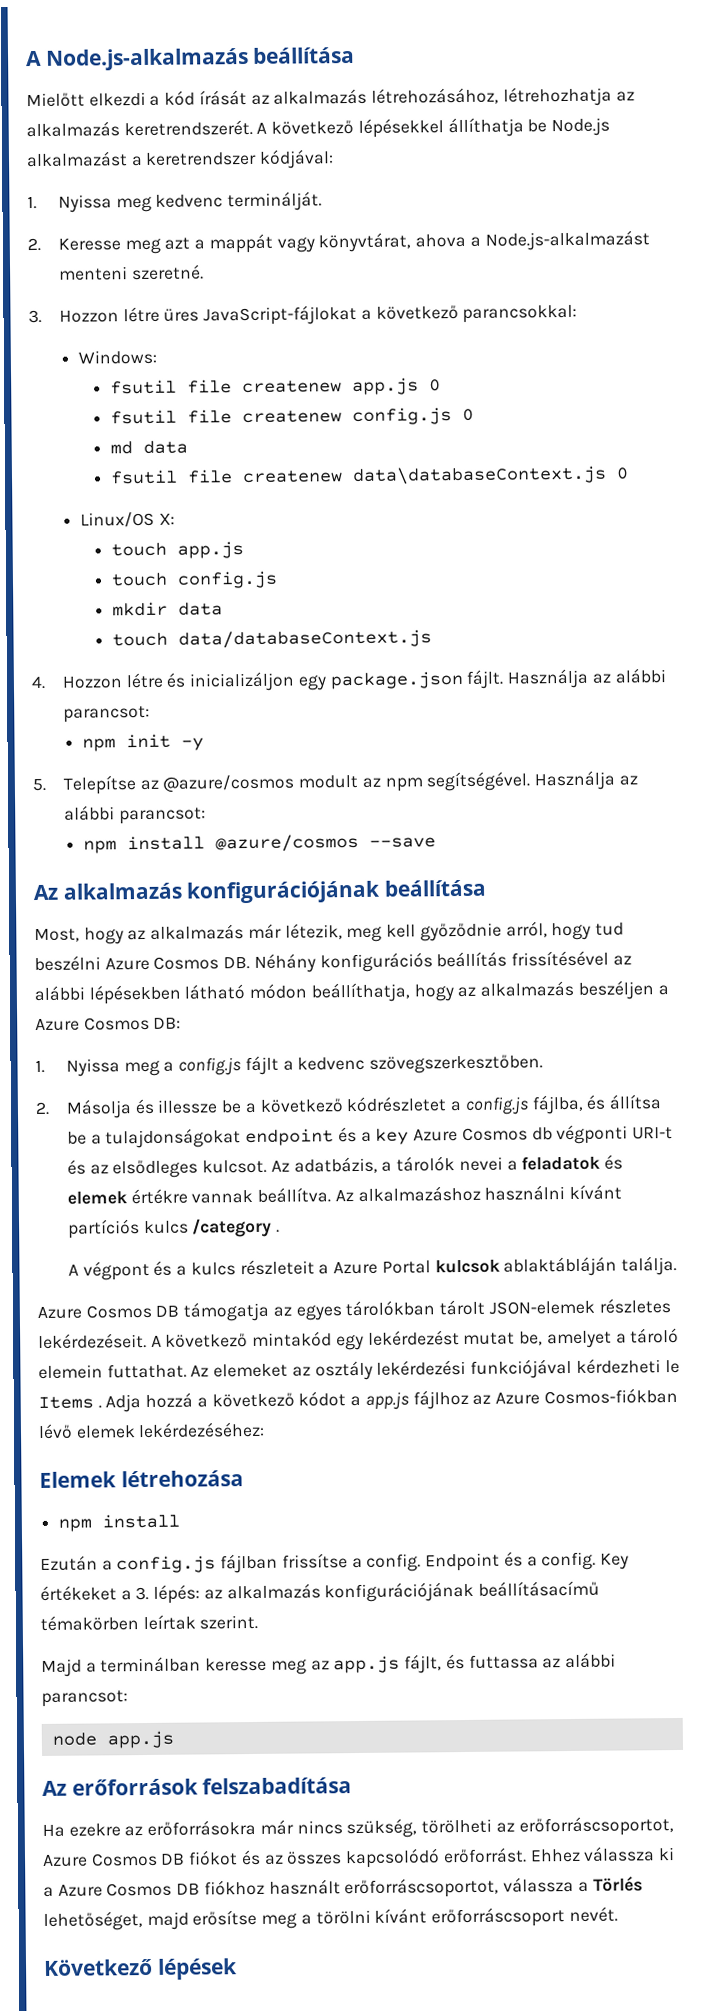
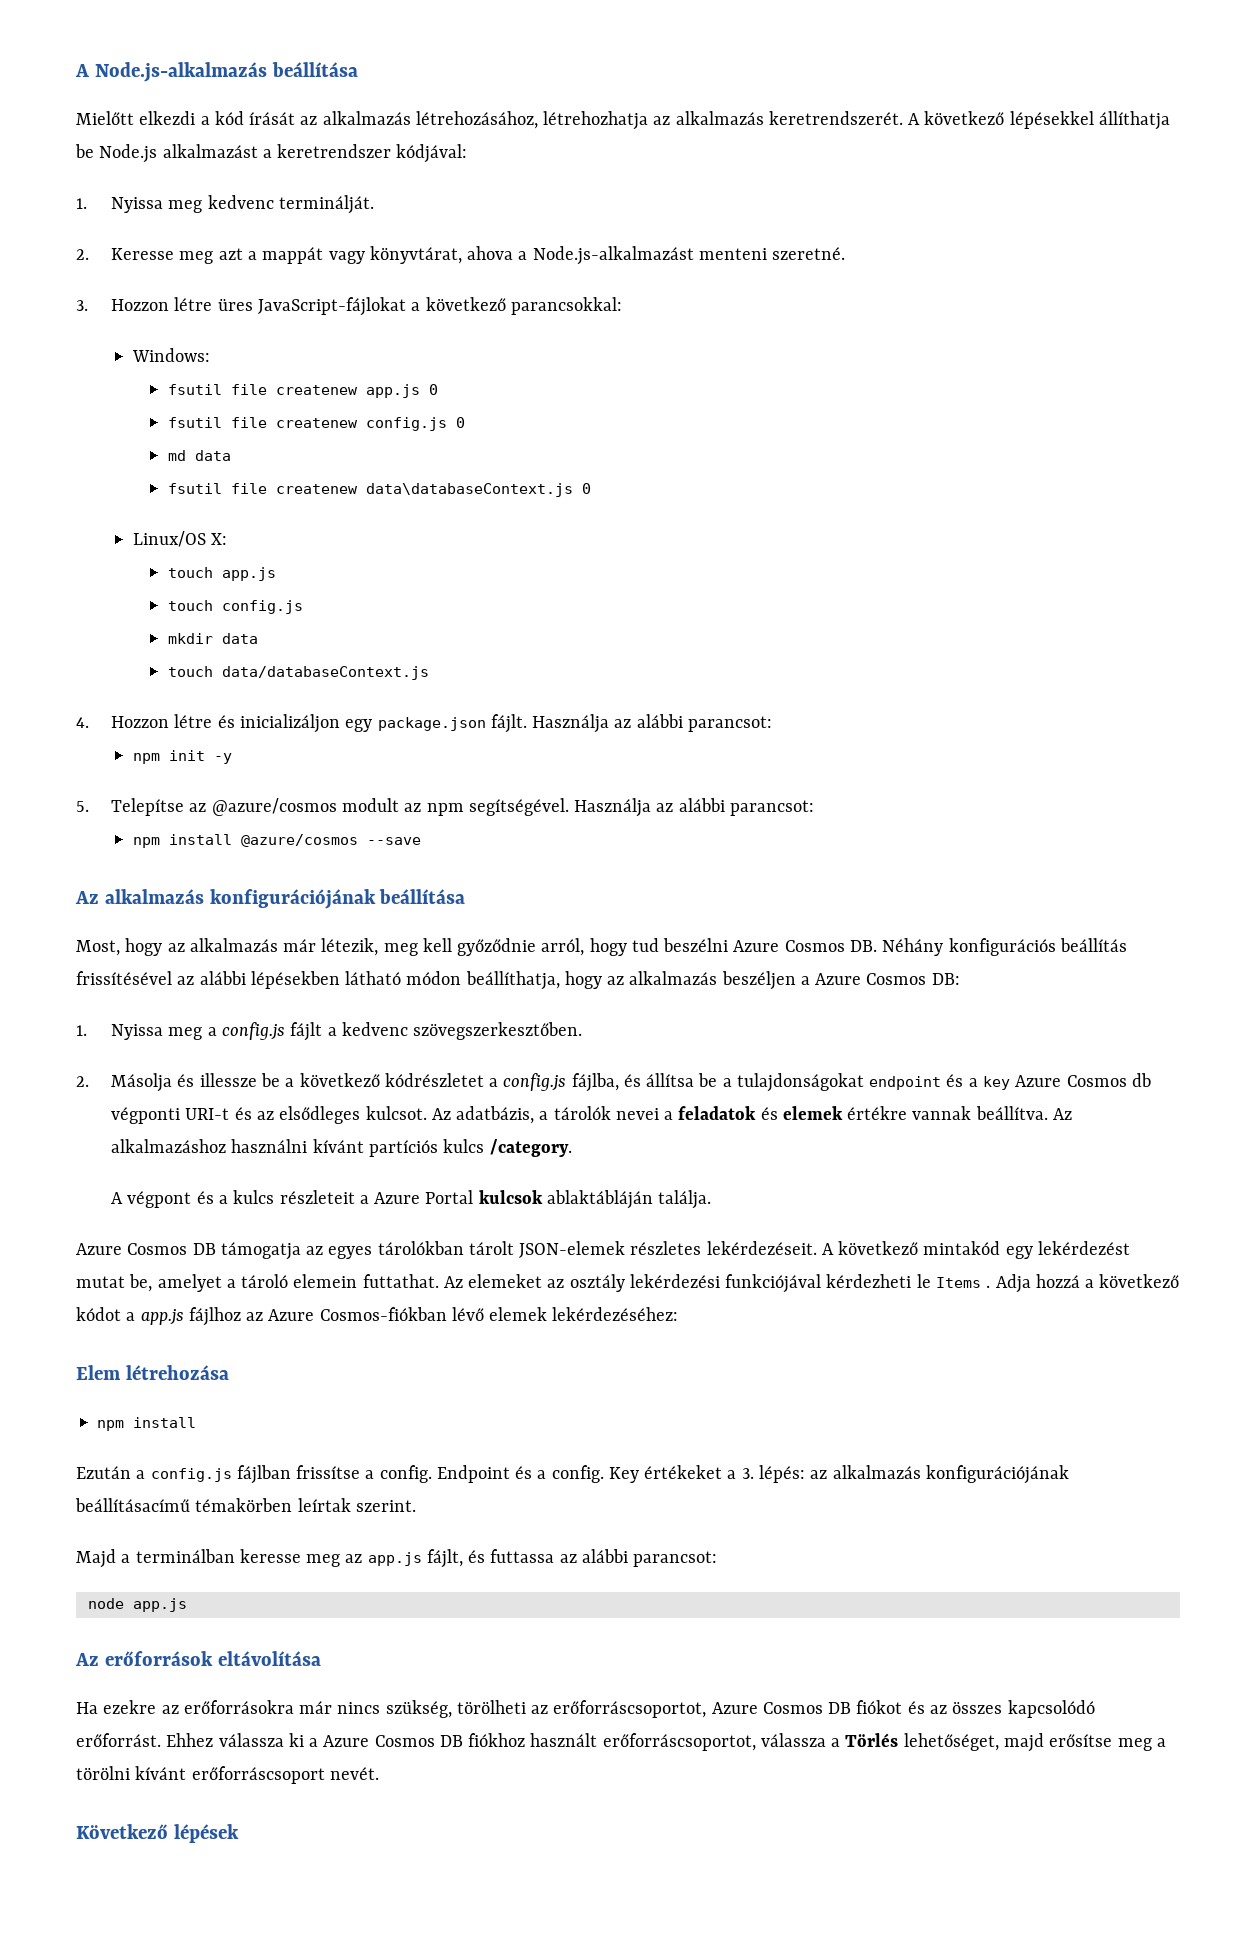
[191,1217,281,1238] /category . -> [489,1139,572,1157] /category.
[39,1471,117,1488] Elemek -> [76,1365,121,1380] Elem
[202,1777,353,1795] felszabadítása -> [217,1651,321,1666] eltávolítása

